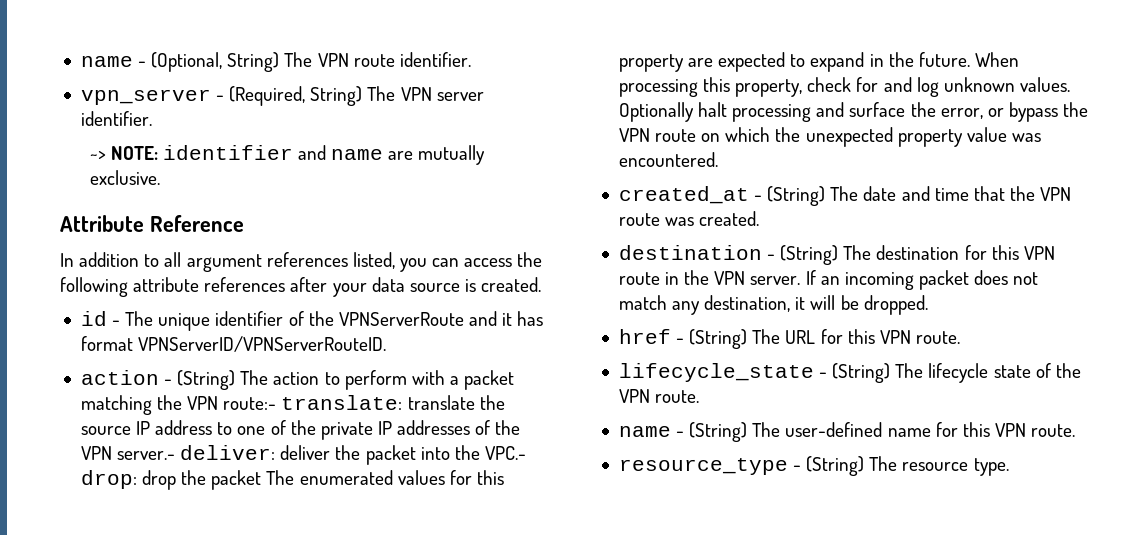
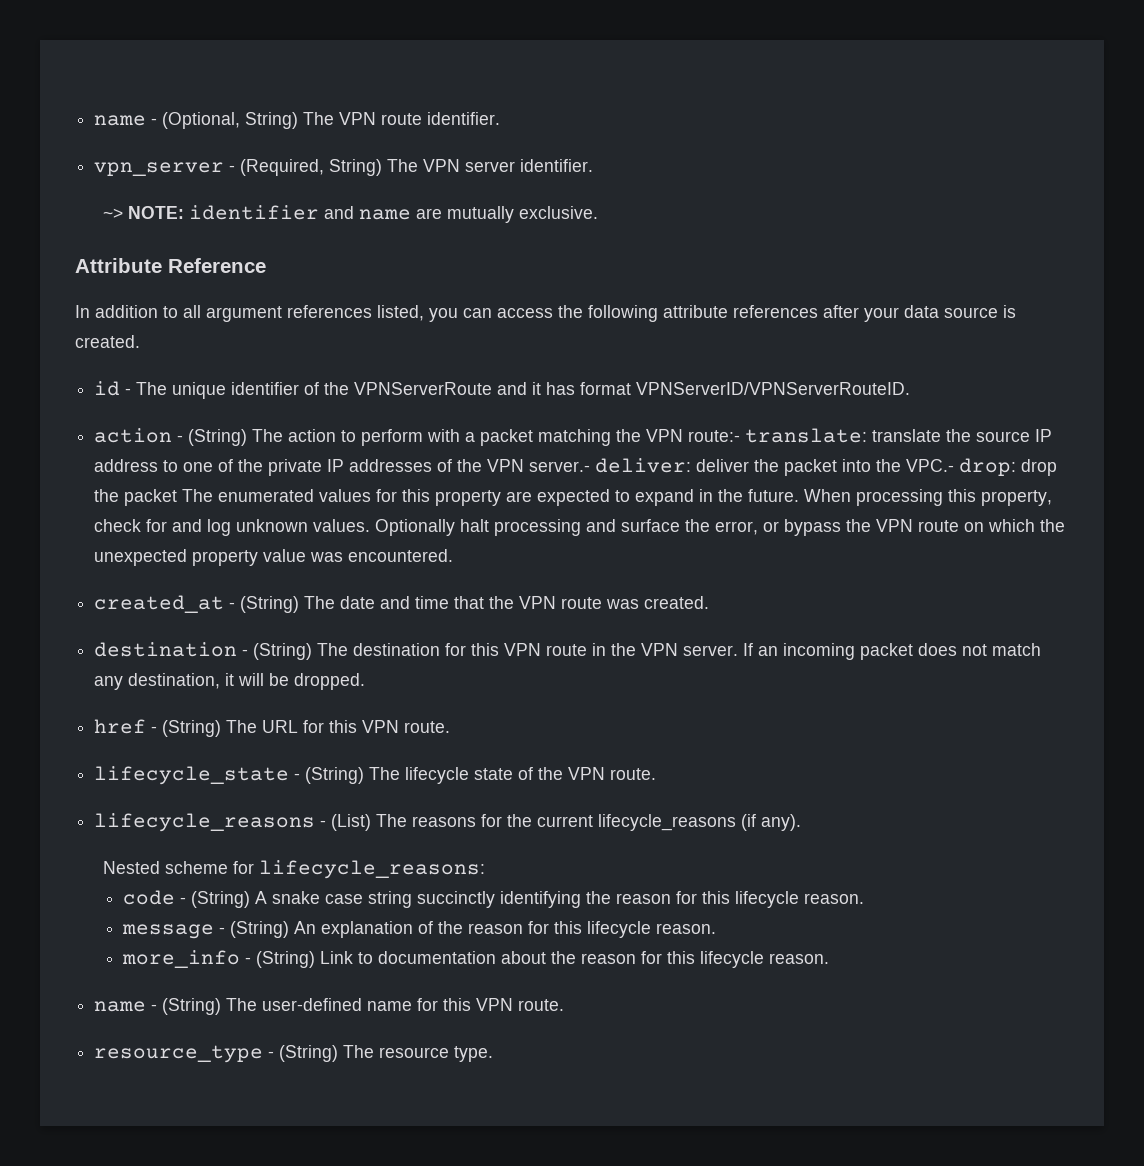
(700, 396) none -> [94,813,802,832] [103,860,486,879] [122,890,864,908] [121,921,716,939] [121,950,829,968] // lifecycle_reasons - (List) The reasons for the current lifecycle_reasons (if any). // Nested scheme for lifecycle_reasons: // code - (String) A snake case string succinctly identifying the reason for this lifecycle reason. // message - (String) An explanation of the reason for this lifecycle reason. // more_info - (String) Link to documentation about the reason for this lifecycle reason.

